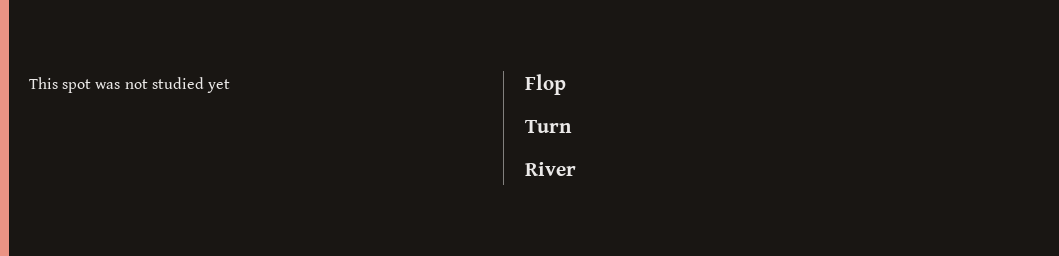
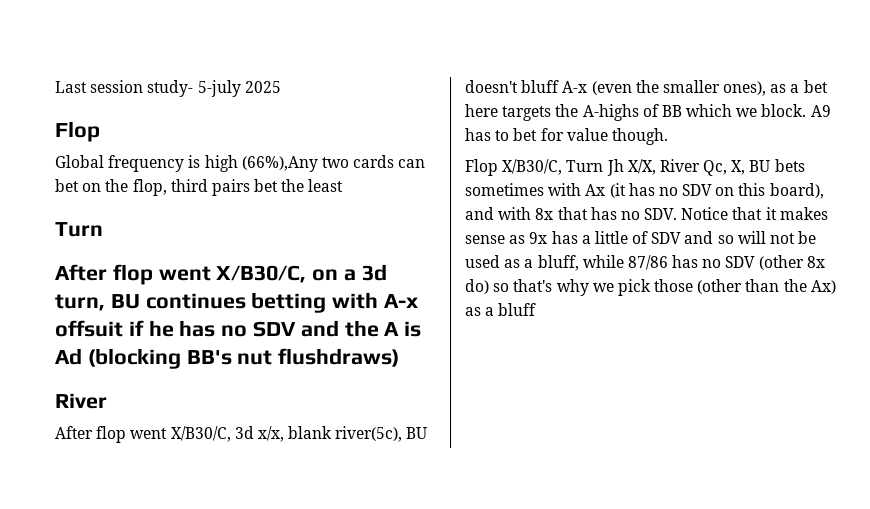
[29,77,230,93] [525,74,566,95] [525,120,572,133] [525,162,576,176] This spot was not studied yet // Flop // Turn // River -> [55,80,281,97] [55,121,100,142] [55,155,426,172] [55,179,344,196] [55,222,103,237] [55,264,387,285] [55,292,420,313] [55,320,422,337] [55,348,400,369] [55,393,107,409] [55,426,428,443] [465,80,828,96] [465,104,831,121] [465,128,668,145] [465,159,805,176] [465,183,824,199] [465,207,828,220] [465,231,817,244] [465,255,825,271] [465,279,836,296] [465,303,537,316] Last session study- 5-july 2025 // Flop // Global frequency is high (66%),Any two cards can bet on the flop, third pairs bet the least // Turn // After flop went X/B30/C, on a 3d turn, BU continues betting with A-x offsuit if he has no SDV and the A is Ad (blocking BB's nut flushdraws) // River // After flop went X/B30/C, 3d x/x, blank river(5c), BU doesn't bluff A-x (even the smaller ones), as a bet here targets the A-highs of BB which we block. A9 has to bet for value though. // Flop X/B30/C, Turn Jh X/X, River Qc, X, BU bets sometimes with Ax (it has no SDV on this board), and with 8x that has no SDV. Notice that it makes sense as 9x has a little of SDV and so will not be used as a bluff, while 87/86 has no SDV (other 8x do) so that's why we pick those (other than the Ax) as a bluff

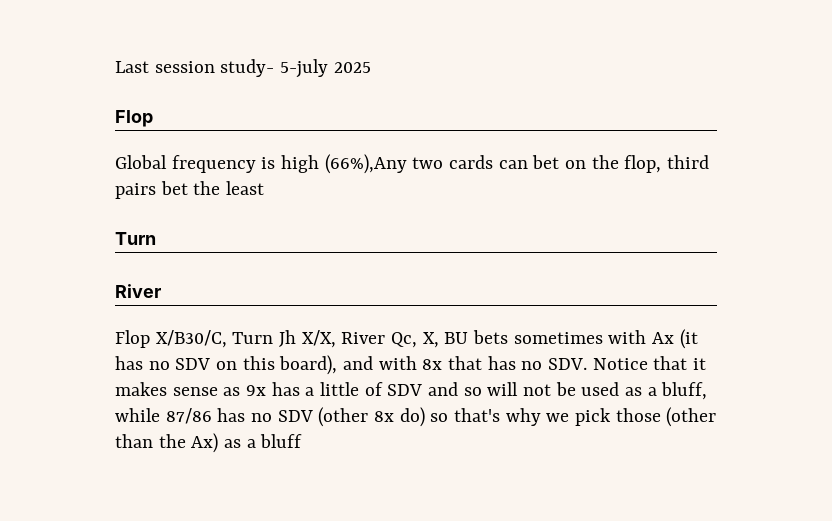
[55,264,387,285] [55,292,420,313] [55,320,422,337] [55,348,400,369] [55,393,107,409] [55,426,428,443] [465,80,828,96] [465,104,831,121] [465,128,668,145] After flop went X/B30/C, on a 3d turn, BU continues betting with A-x offsuit if he has no SDV and the A is Ad (blocking BB's nut flushdraws) // River // After flop went X/B30/C, 3d x/x, blank river(5c), BU doesn't bluff A-x (even the smaller ones), as a bet here targets the A-highs of BB which we block. A9 has to bet for value though. -> [115,284,161,298] River

